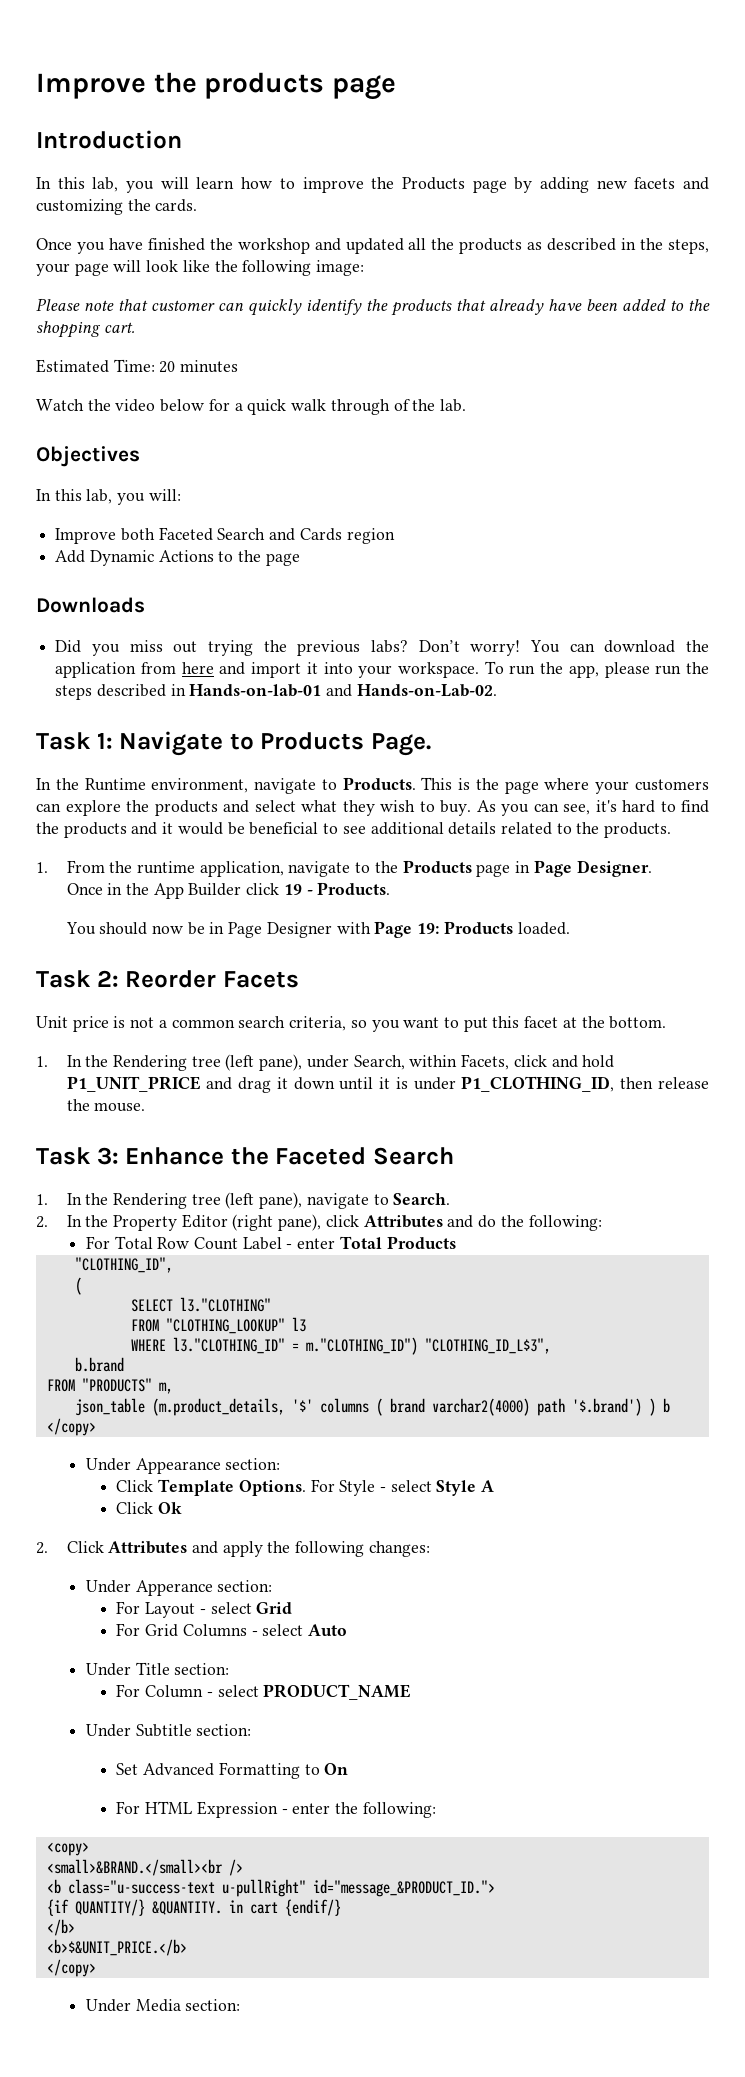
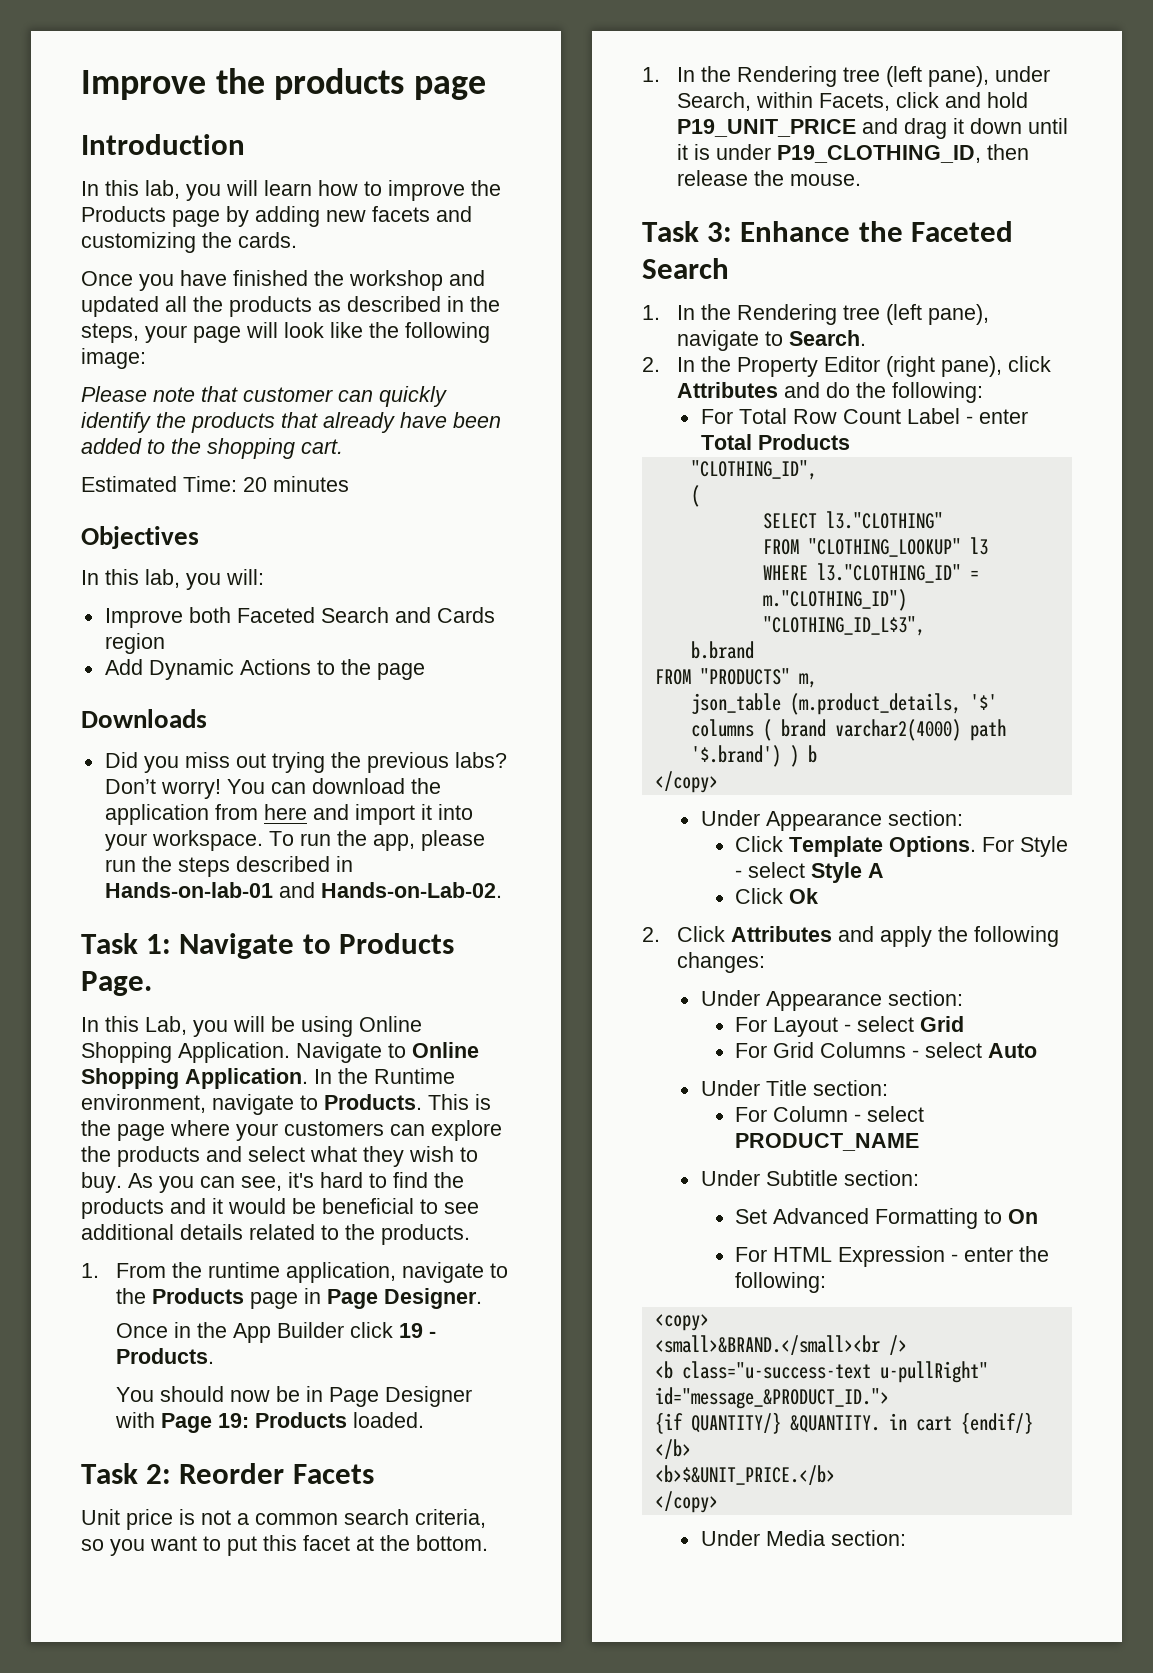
[36,399,466,415] // Watch the video below for a quick walk through of the lab. -> (349, 484) none
(51, 784) none -> [105,1016,422,1037] [81,1042,479,1063] [81,1068,332,1089] this Lab, you will be using Online Shopping Application. Navigate to Online Shopping Application. In
[66,1076,201,1092] P1_UNIT_PRICE -> [676,119,856,137] P19_UNIT_PRICE
[461,1076,615,1092] P1_CLOTHING_ID, -> [776,145,981,163] P19_CLOTHING_ID,
[135,1580,213,1596] Apperance -> [765,991,882,1011] Appearance

